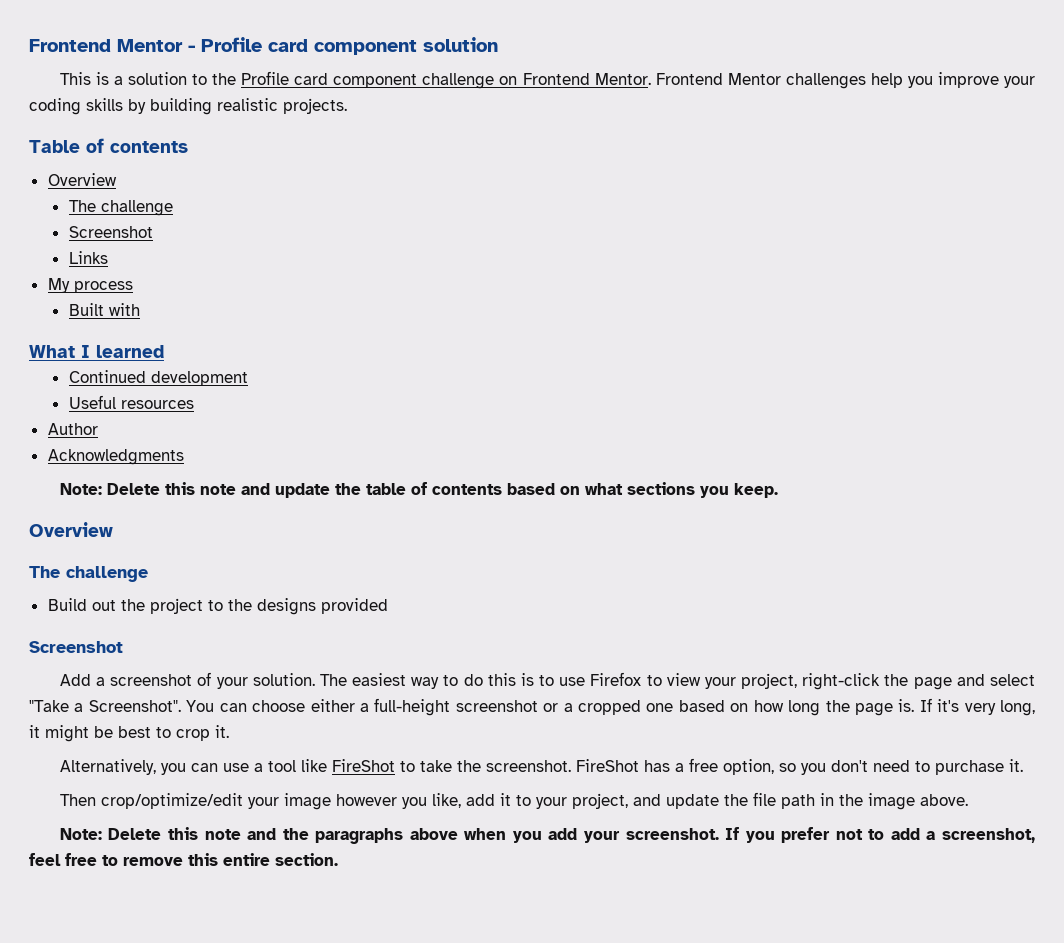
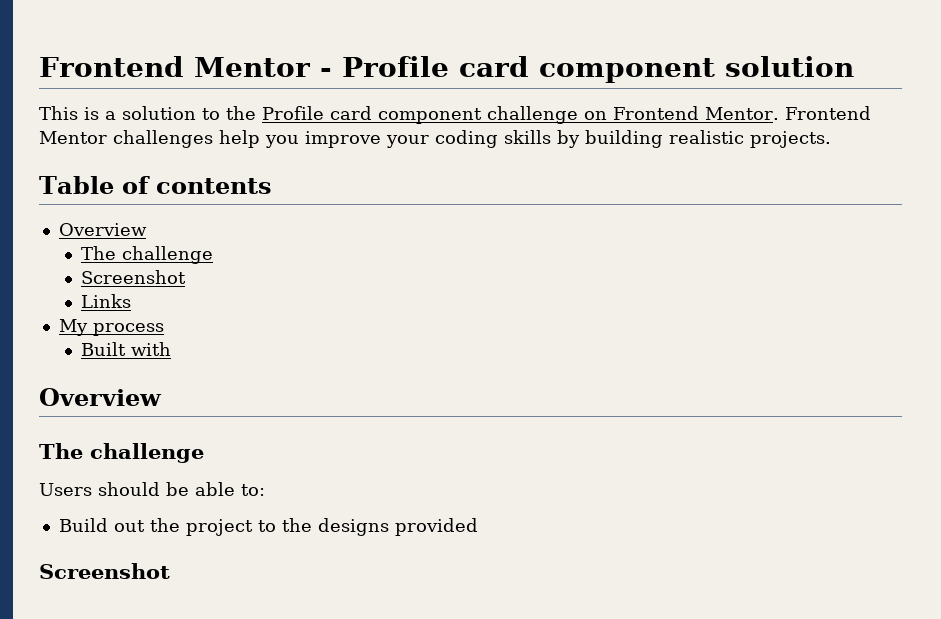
[29,345,164,358] [68,370,248,386] [68,395,194,409] [47,423,98,435] [47,449,184,465] [59,482,778,498] [29,522,113,537] [29,566,148,582] What I learned // Continued development // Useful resources // Author // Acknowledgments // Note: Delete this note and update the table of contents based on what sections you keep. // Overview // The challenge -> [39,388,162,406] [39,443,204,463] [39,482,265,496] Overview // The challenge // Users should be able to:
[59,672,1036,690] [29,698,1035,716] [29,725,229,742] [59,758,1023,775] [59,792,968,810] [59,827,1036,844] [29,853,338,866] // Add a screenshot of your solution. The easiest way to do this is to use Firefox to view your project, right-click the page and select "Take a Screenshot". You can choose either a full-height screenshot or a cropped one based on how long the page is. If it's very long, it might be best to crop it. // Alternatively, you can use a tool like FireShot to take the screenshot. FireShot has a free option, so you don't need to purchase it. // Then crop/optimize/edit your image however you like, add it to your project, and update the file path in the image above. // Note: Delete this note and the paragraphs above when you add your screenshot. If you prefer not to add a screenshot, feel free to remove this entire section. -> (170, 571) none

